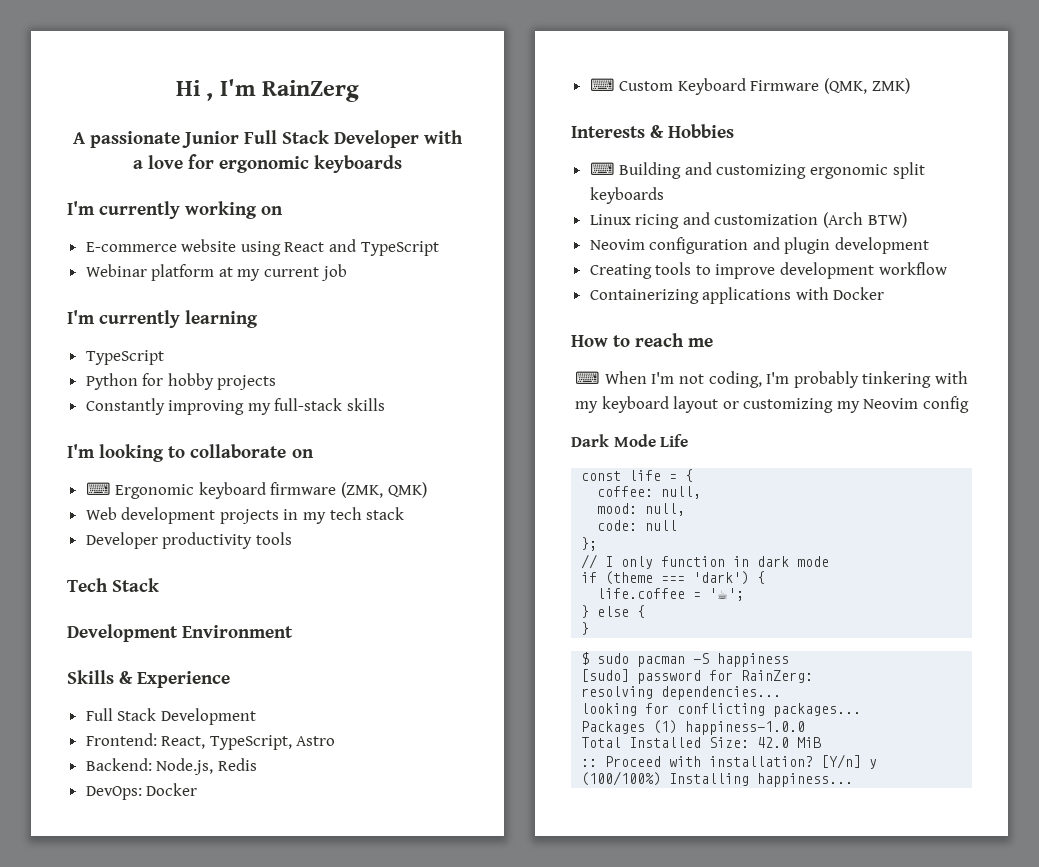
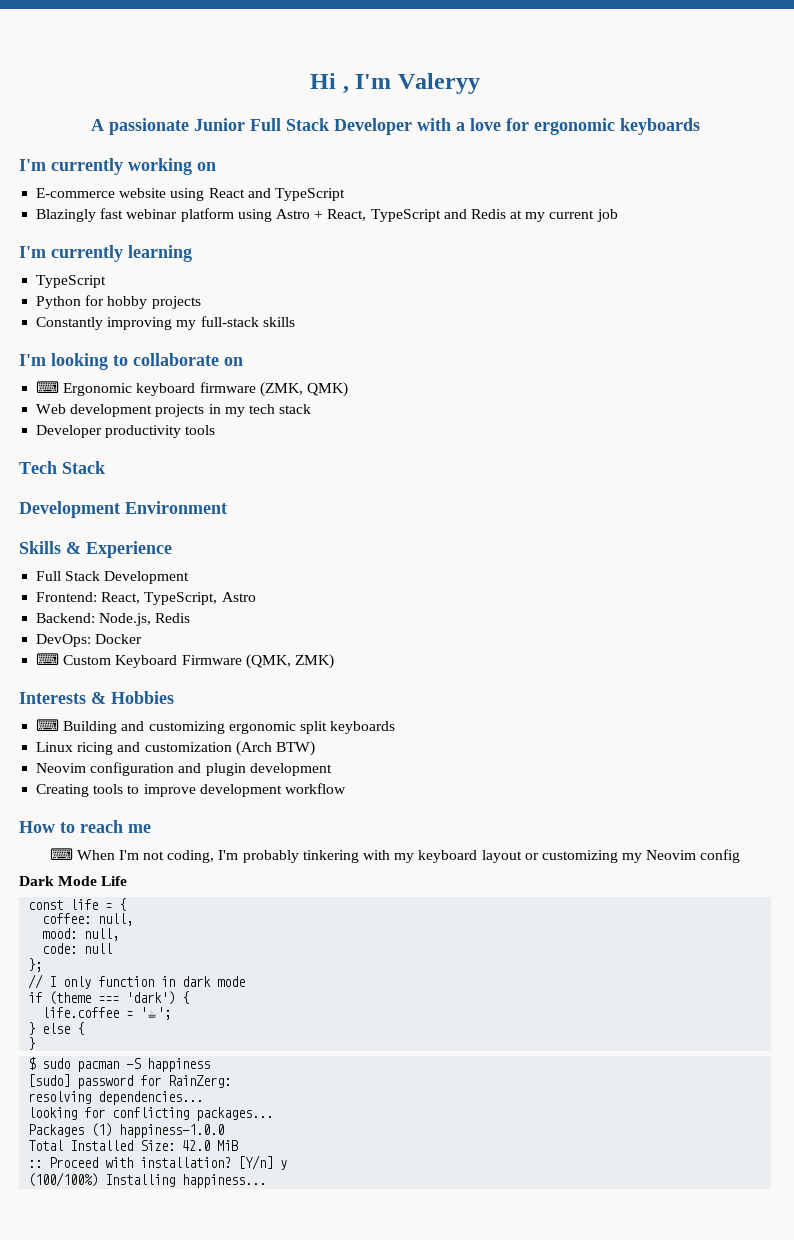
[262,80,360,102] RainZerg -> [397,73,480,94] Valeryy
[85,264,215,281] Webinar platform -> [36,208,506,222] Blazingly fast webinar platform using Astro + React, TypeScript and Redis
[589,287,885,304] // Containerizing applications with Docker -> (346, 788) none

